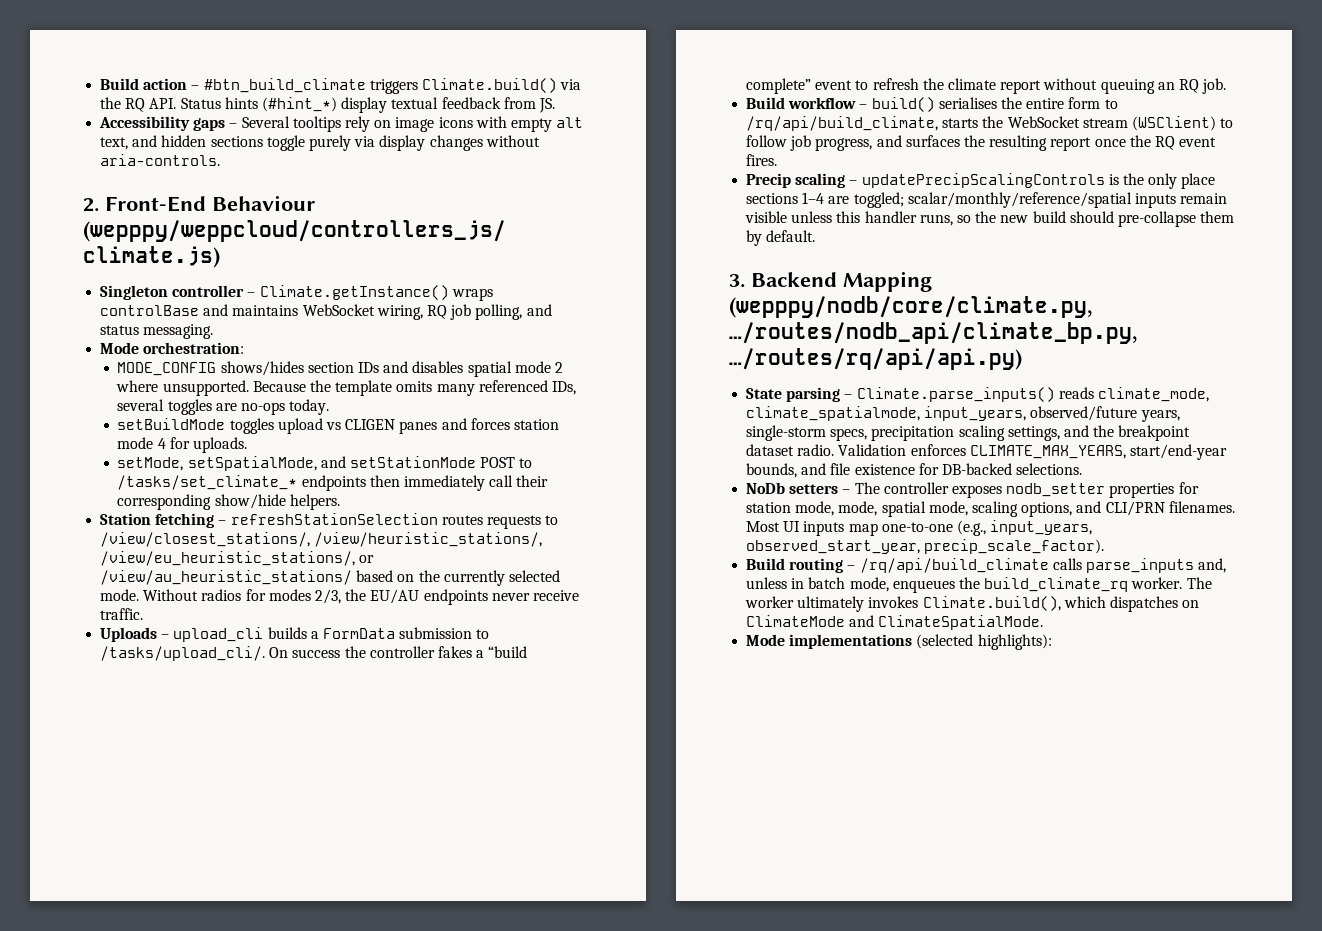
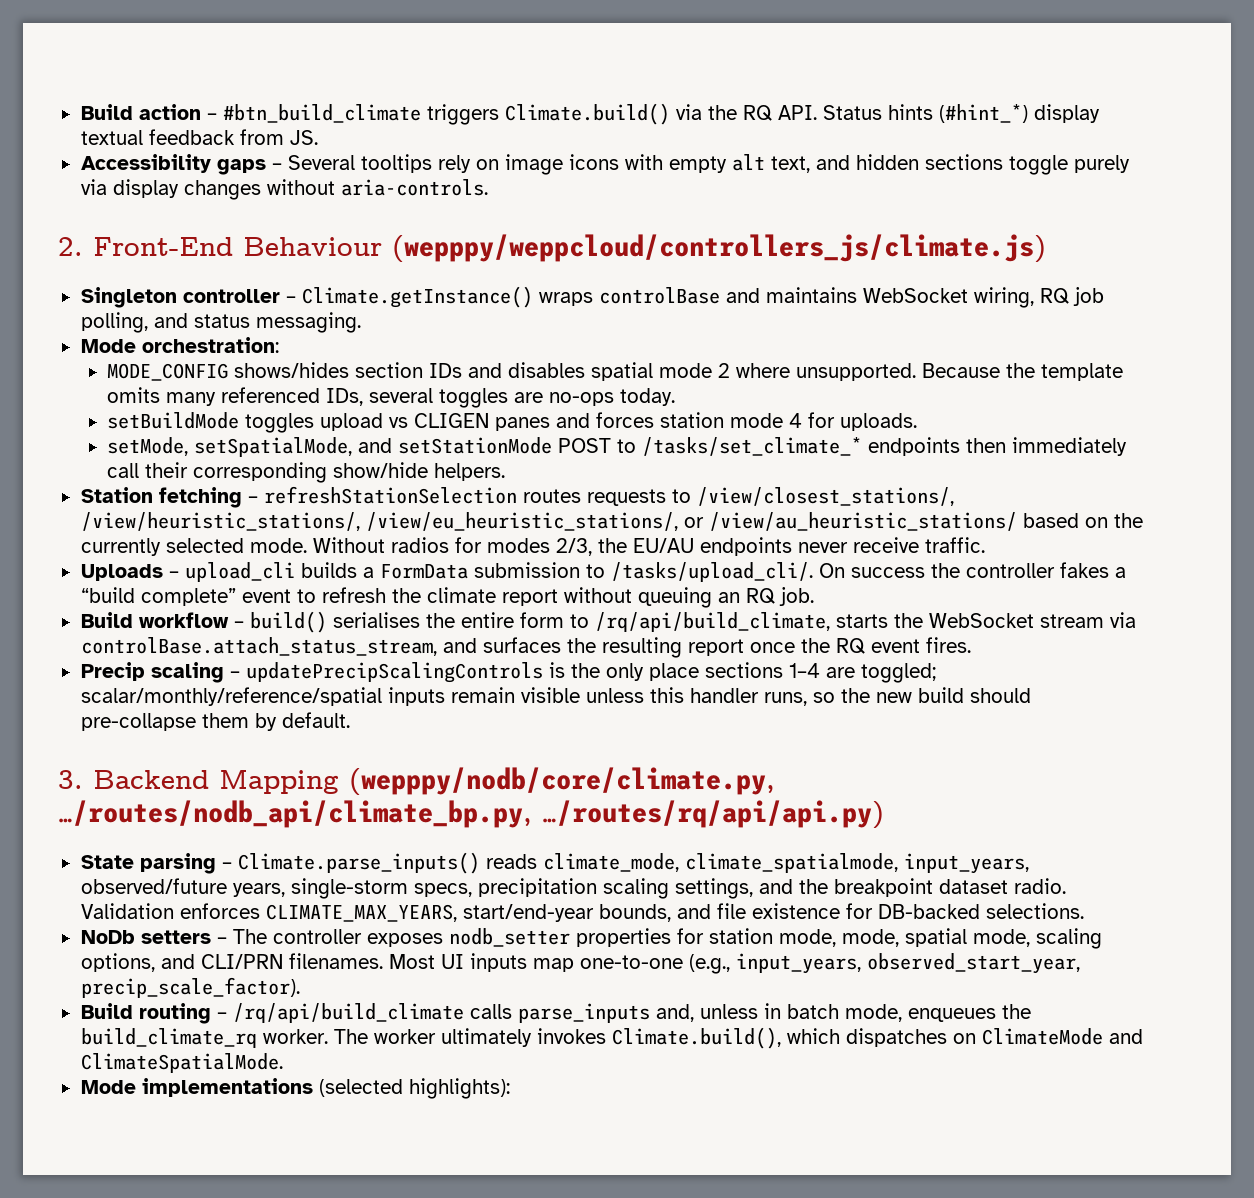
[1131,116,1234,131] [746,135,873,151] (WSClient) to follow job progress, -> [1109,612,1136,628] [80,637,437,656] via controlBase.attach_status_stream,

